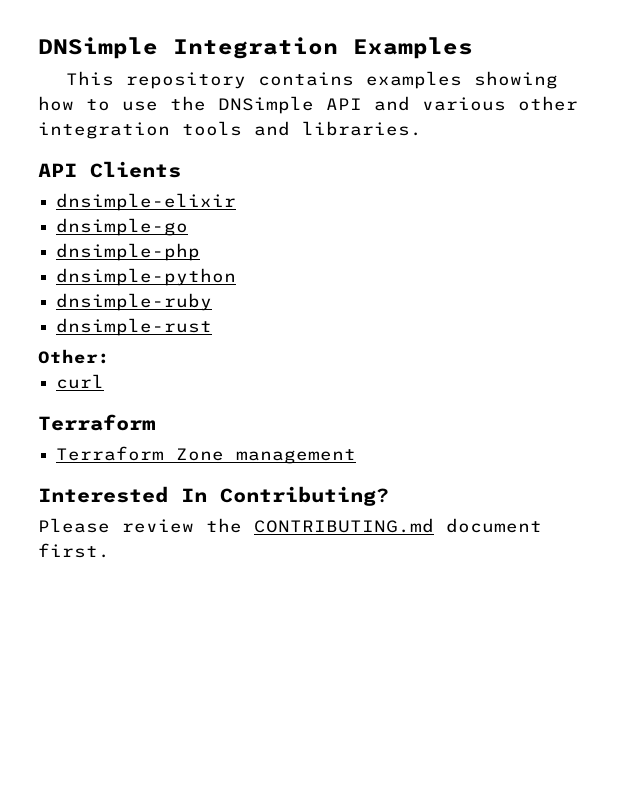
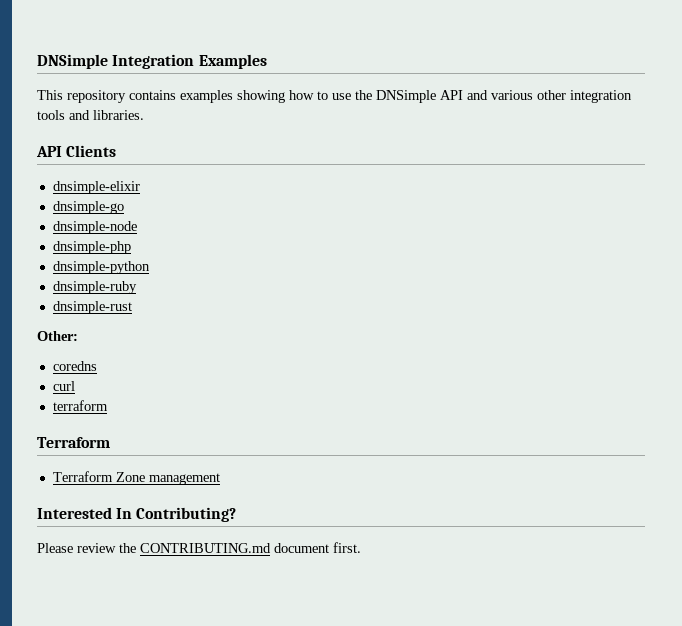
(189, 227) none -> [52,221,137,234] // dnsimple-node
(110, 356) none -> [52,361,97,371] // coredns
(105, 381) none -> [52,400,108,411] // terraform

